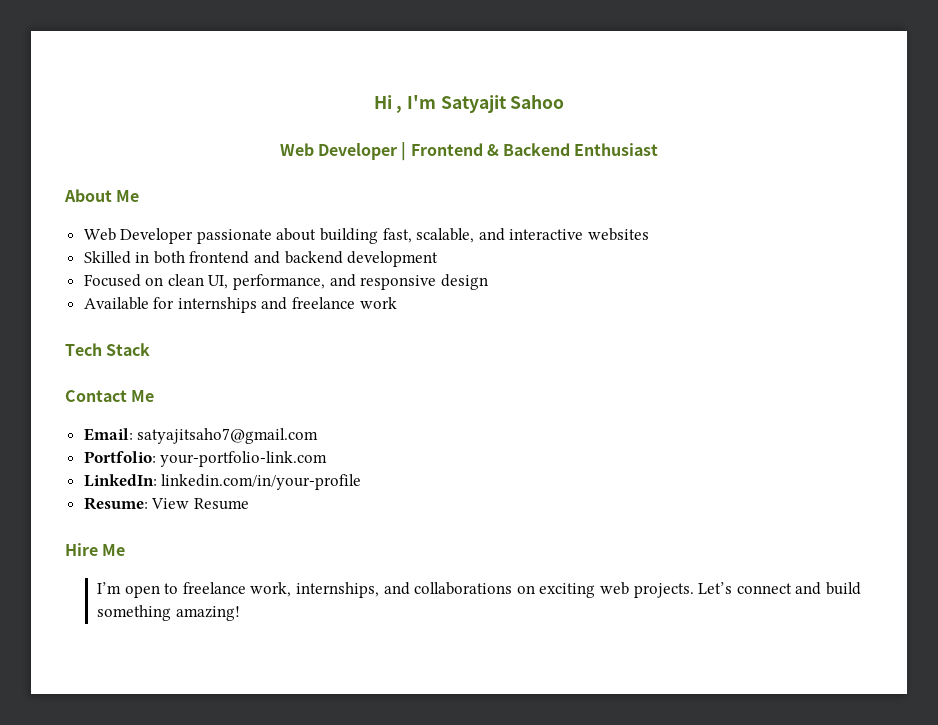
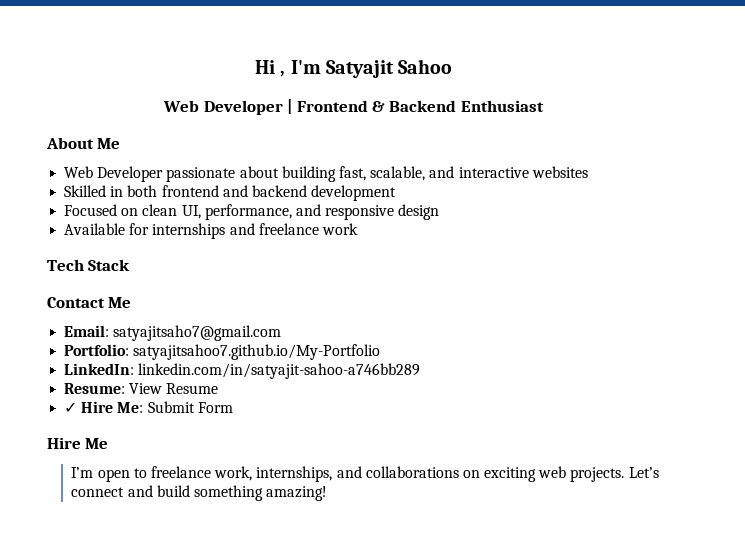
[160,451,328,467] your-portfolio-link.com -> [133,344,381,360] satyajitsahoo7.github.io/My-Portfolio
[161,474,362,490] linkedin.com/in/your-profile -> [138,363,421,379] linkedin.com/in/satyajit-sahoo-a746bb289
(249, 504) none -> [64,401,233,413] // ✓ Hire Me: Submit Form

